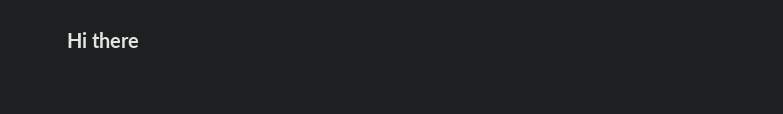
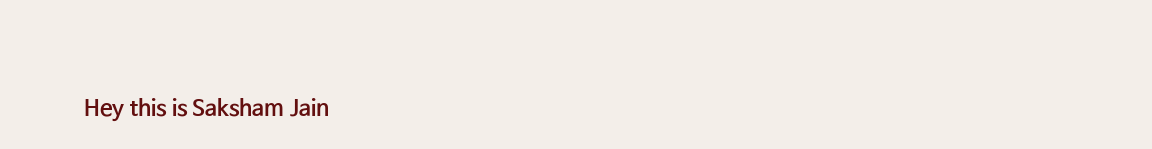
[67,32,140,48] Hi there -> [84,98,330,122] Hey this is Saksham Jain

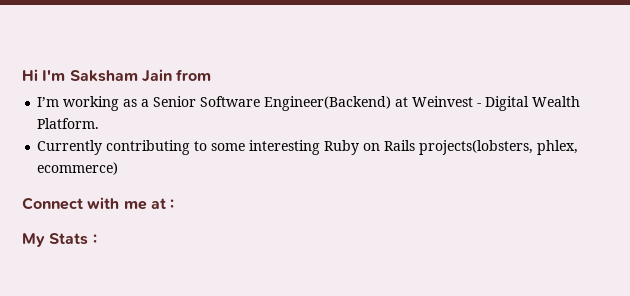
[84,98,330,122] Hey this is Saksham Jain -> [22,69,212,82] [37,96,581,111] [37,118,100,129] [37,140,579,155] [37,162,119,175] [22,197,175,210] [22,233,97,247] Hi I'm Saksham Jain from // I’m working as a Senior Software Engineer(Backend) at Weinvest - Digital Wealth Platform. // Currently contributing to some interesting Ruby on Rails projects(lobsters, phlex, ecommerce) // Connect with me at : // My Stats :

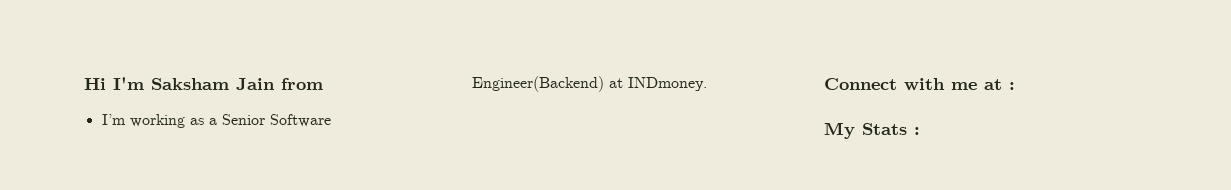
[412,96,581,111] [37,118,100,129] [37,140,579,155] [37,162,119,175] Weinvest - Digital Wealth Platform. // Currently contributing to some interesting Ruby on Rails projects(lobsters, phlex, ecommerce) -> [627,77,707,91] INDmoney.

